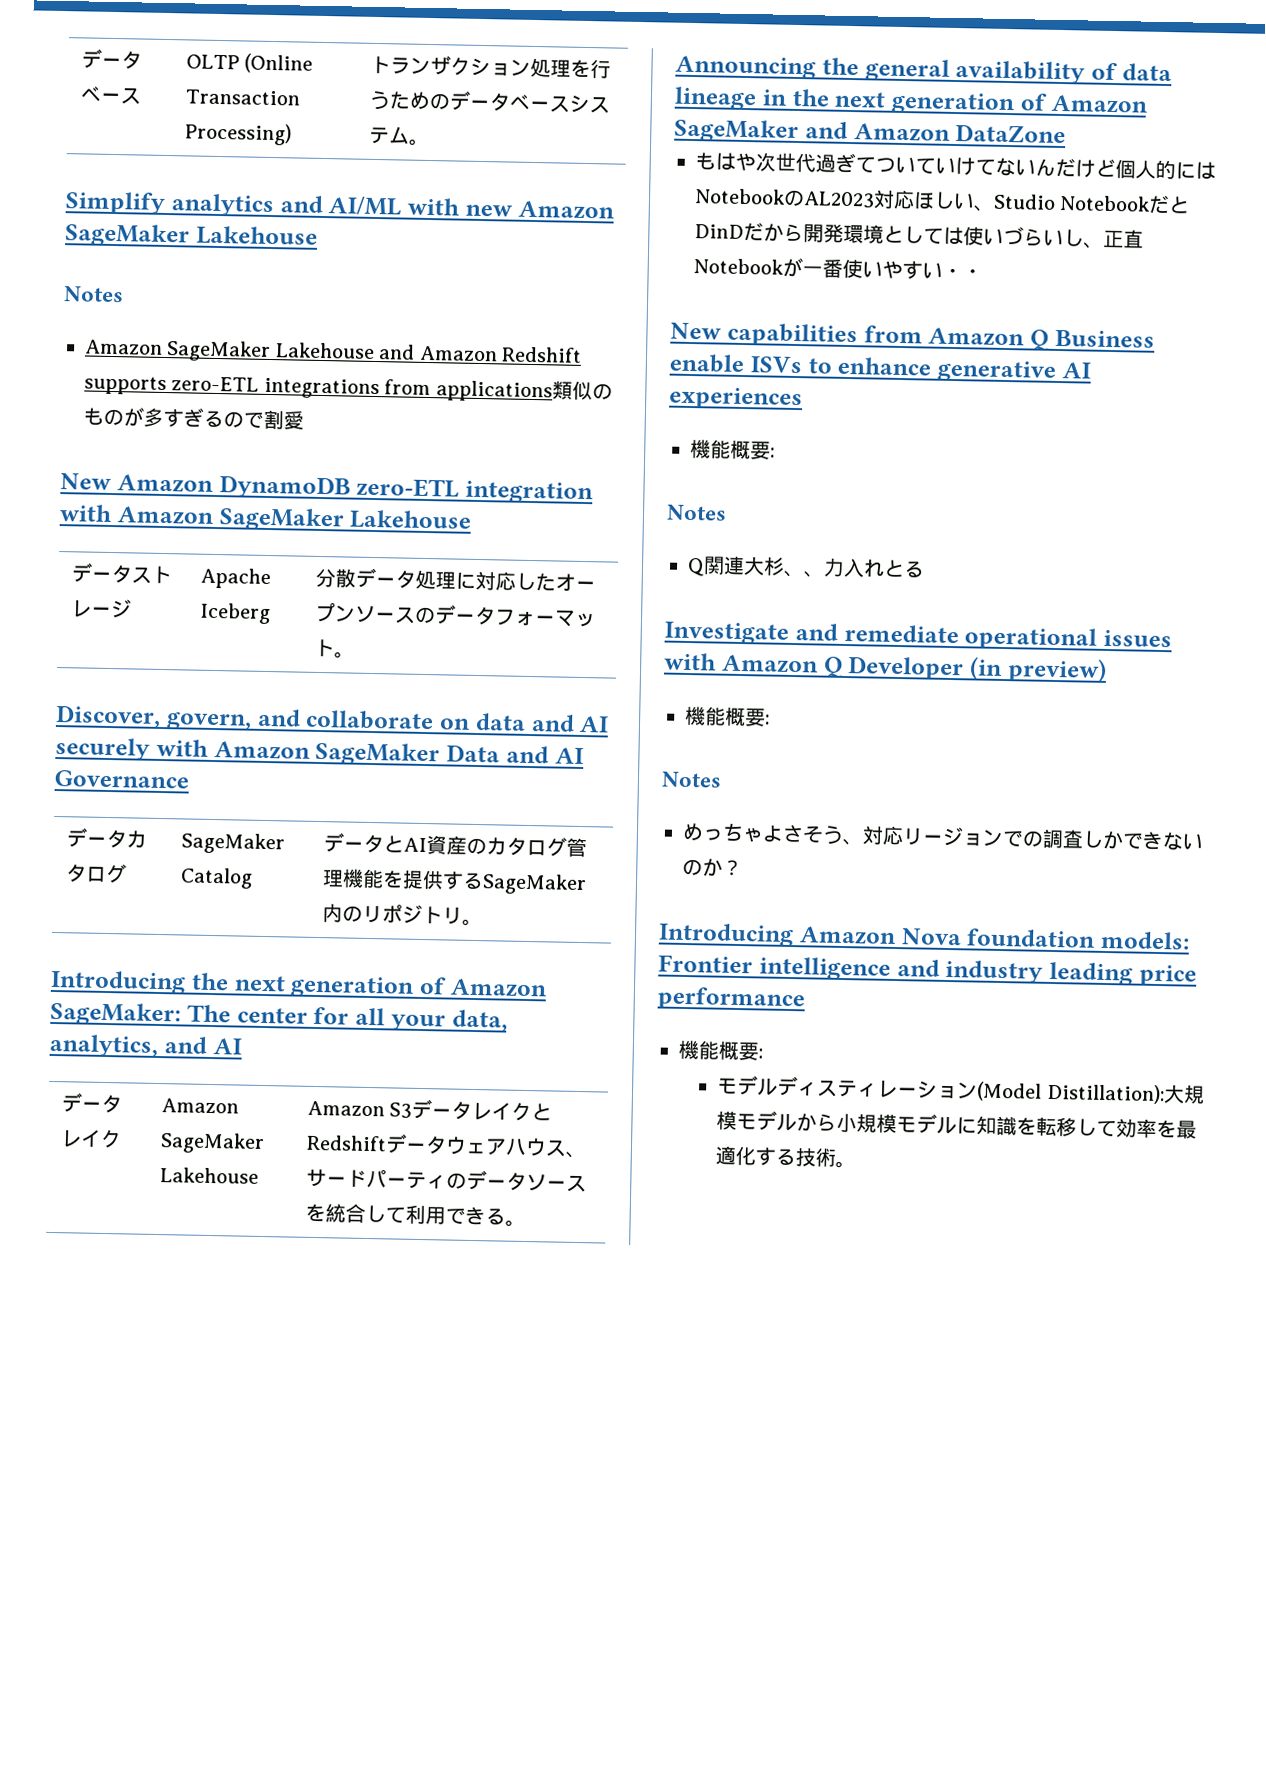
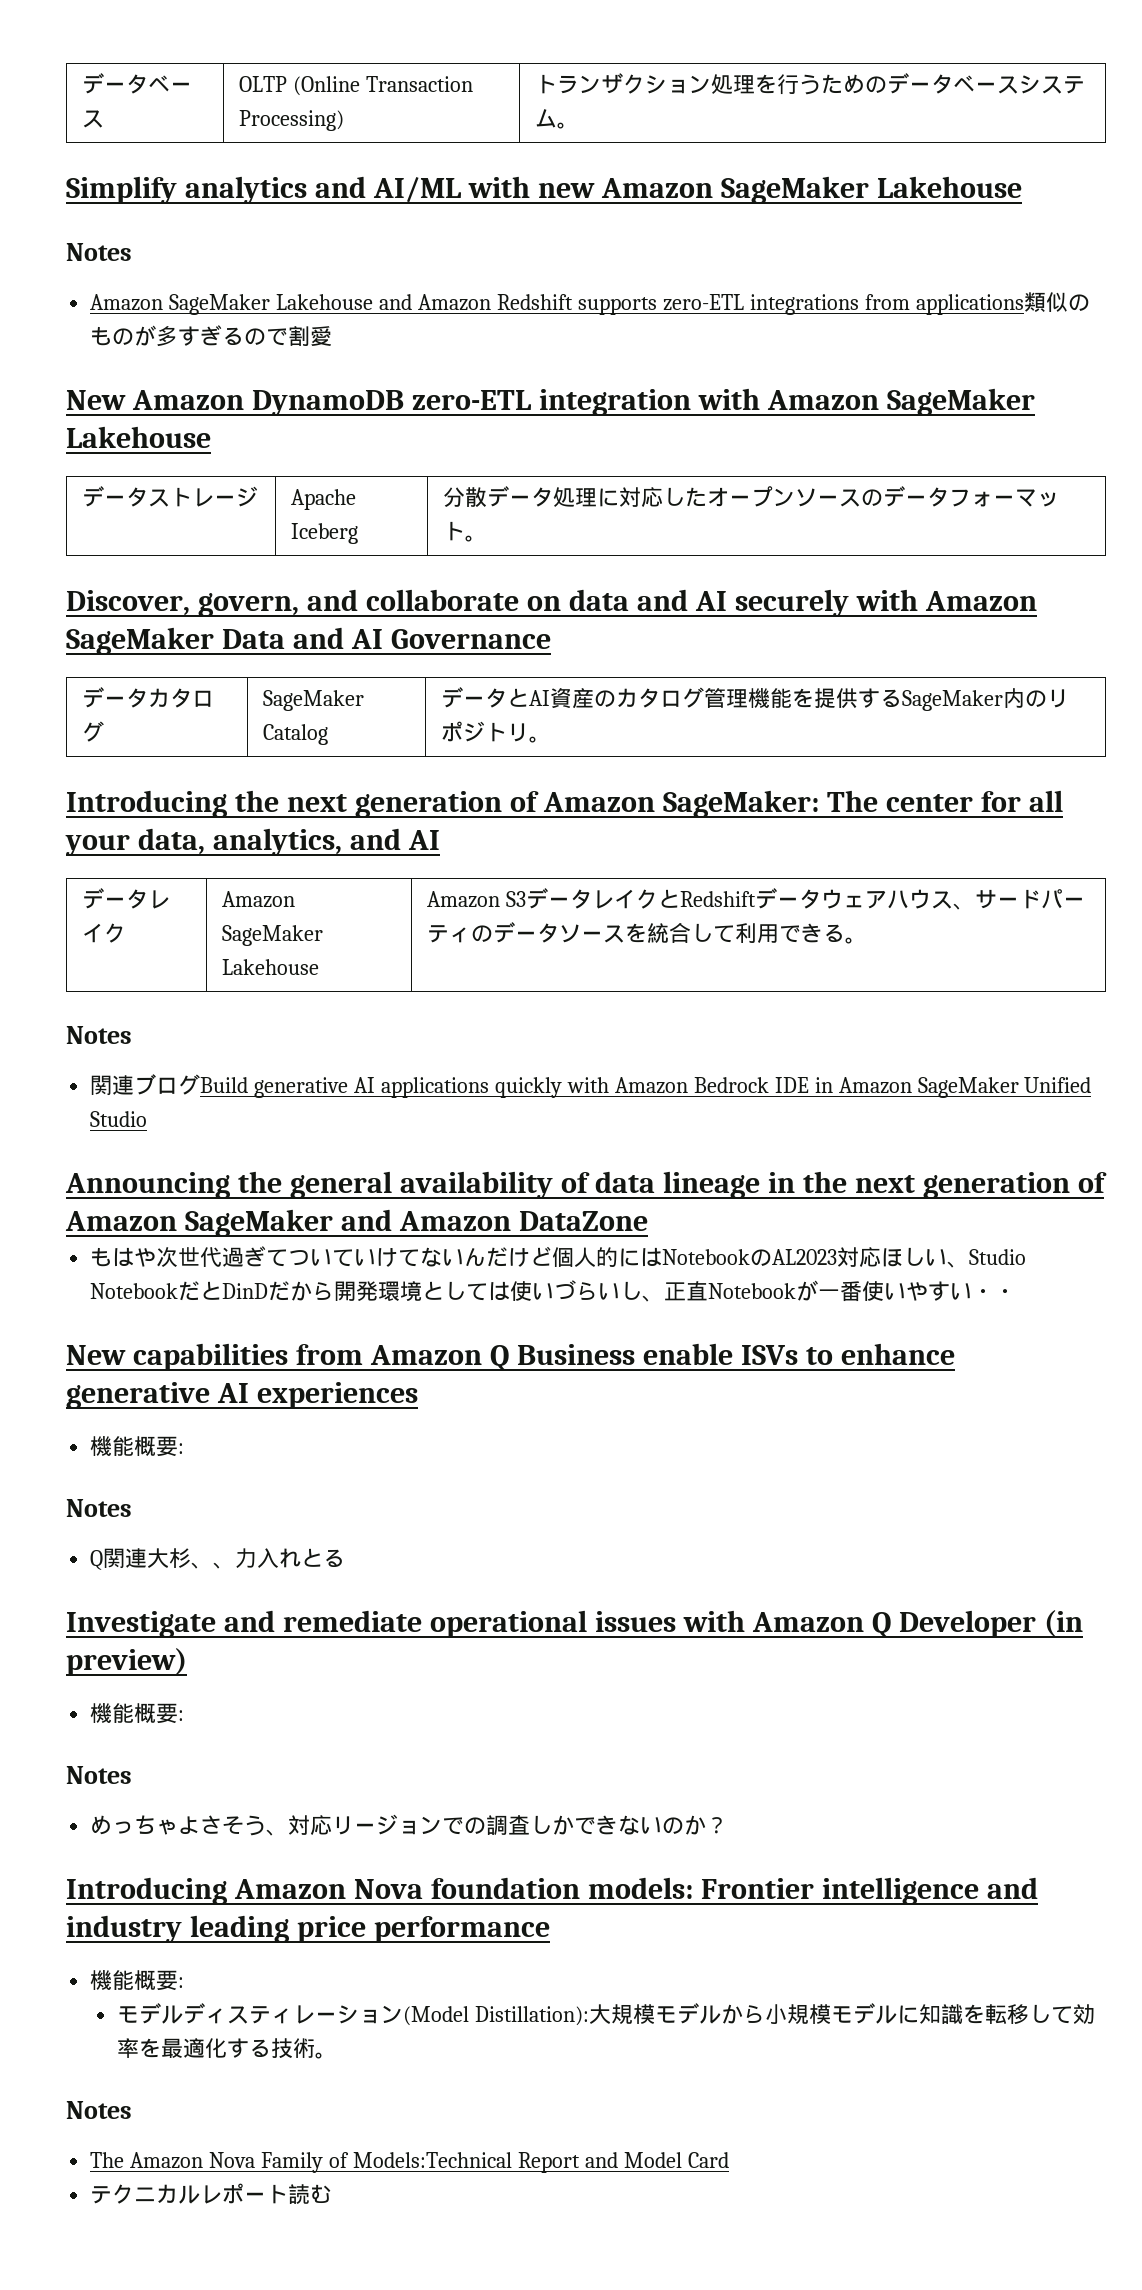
(527, 1223) none -> [66,1026,132,1044] [90,1074,1092,1098] [90,1111,148,1127] // Notes // 関連ブログBuild generative AI applications quickly with Amazon Bedrock IDE in Amazon SageMaker Unified Studio
(857, 1164) none -> [66,2101,132,2119] [90,2152,729,2173] [90,2183,333,2204] // Notes // The Amazon Nova Family of Models:Technical Report and Model Card // テクニカルレポート読む

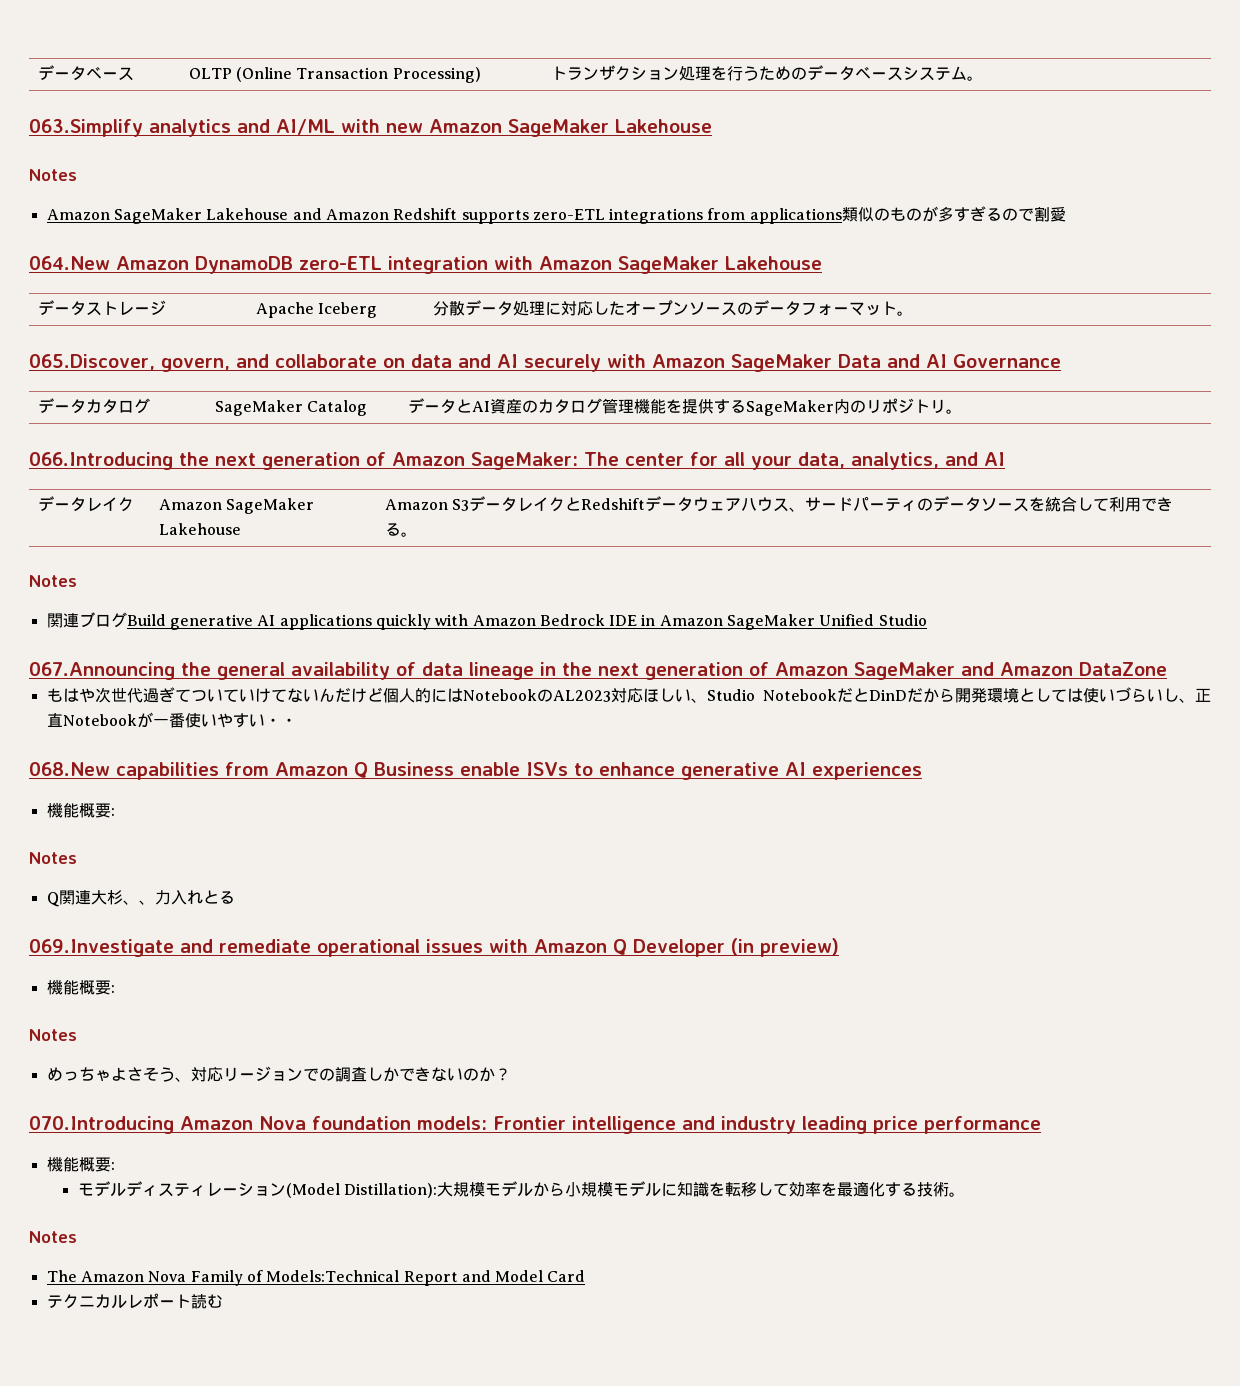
[66,176,177,204] Simplify -> [29,119,143,137] 063.Simplify
[66,390,126,410] New -> [29,256,110,270] 064.New
[66,590,190,616] Discover, -> [29,354,155,371] 065.Discover,
[66,790,227,818] Introducing -> [29,452,173,470] 066.Introducing
[65,1172,230,1199] Announcing -> [29,662,175,680] 067.Announcing
[66,1345,126,1365] New -> [29,762,110,776] 068.New
[66,1611,216,1638] Investigate -> [29,939,174,957] 069.Investigate
[66,1877,227,1905] Introducing -> [29,1116,174,1134] 070.Introducing

